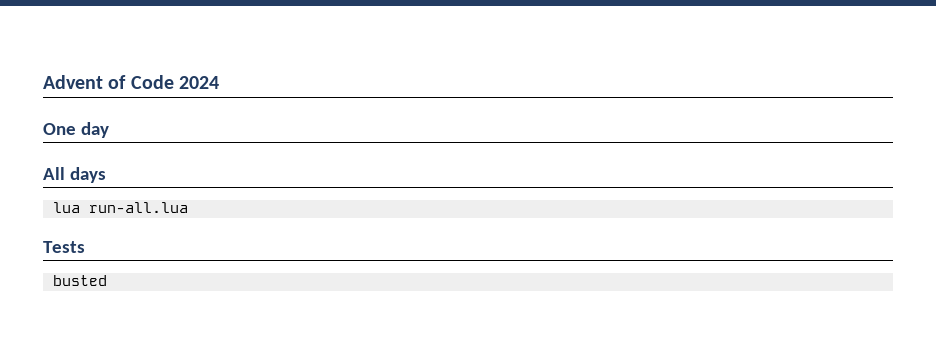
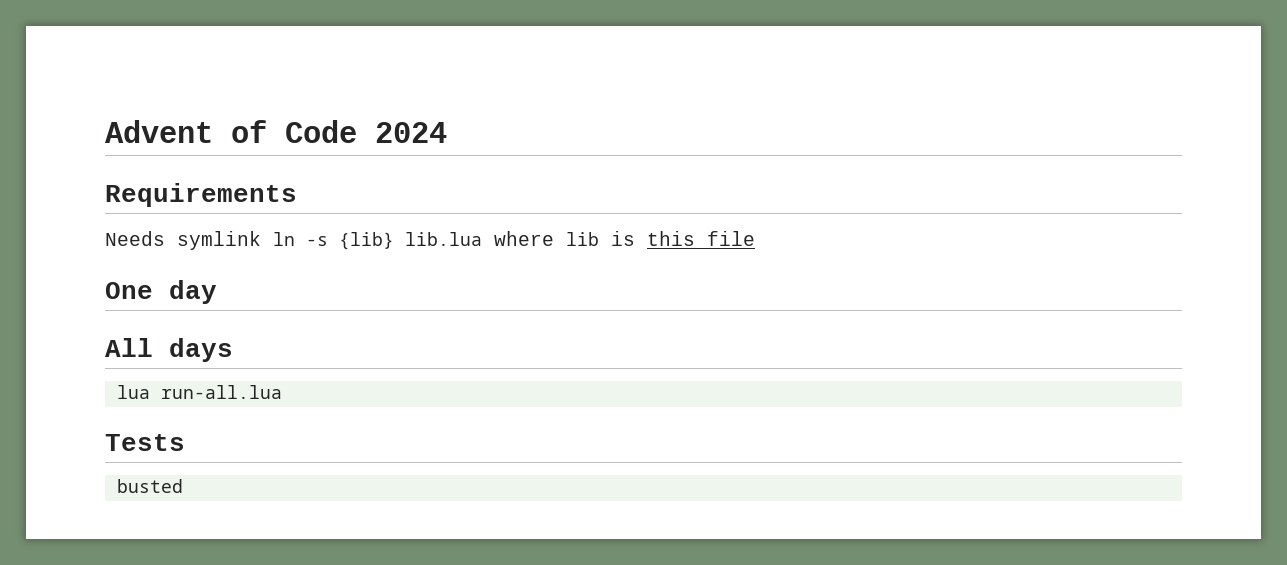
(220, 82) none -> [105,183,297,207] [105,231,755,250] // Requirements // Needs symlink ln -s {lib} lib.lua where lib is this file

